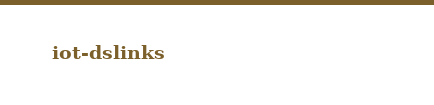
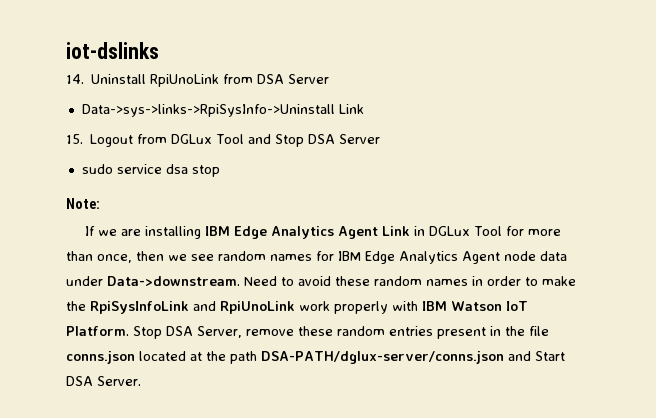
(165, 52) none -> [66,74,330,87] [81,104,364,117] [66,134,381,147] [81,164,220,177] [66,198,100,209] [84,226,561,239] [66,251,567,264] [66,276,576,286] [66,301,528,314] [66,326,549,339] [66,351,565,364] [66,376,141,386] // 14. Uninstall RpiUnoLink from DSA Server // Data->sys->links->RpiSysInfo->Uninstall Link // 15. Logout from DGLux Tool and Stop DSA Server // sudo service dsa stop // Note: // If we are installing IBM Edge Analytics Agent Link in DGLux Tool for more than once, then we see random names for IBM Edge Analytics Agent node data under Data->downstream. Need to avoid these random names in order to make the RpiSysInfoLink and RpiUnoLink work properly with IBM Watson IoT Platform. Stop DSA Server, remove these random entries present in the file conns.json located at the path DSA-PATH/dglux-server/conns.json and Start DSA Server.

